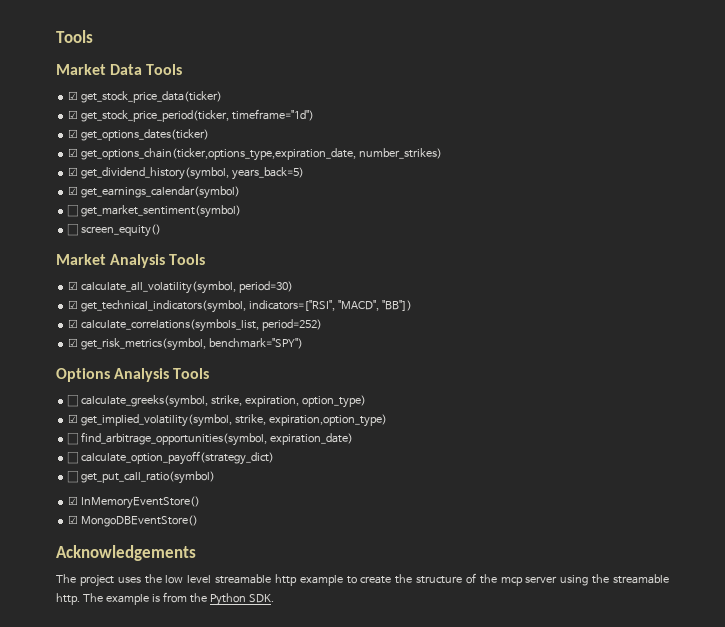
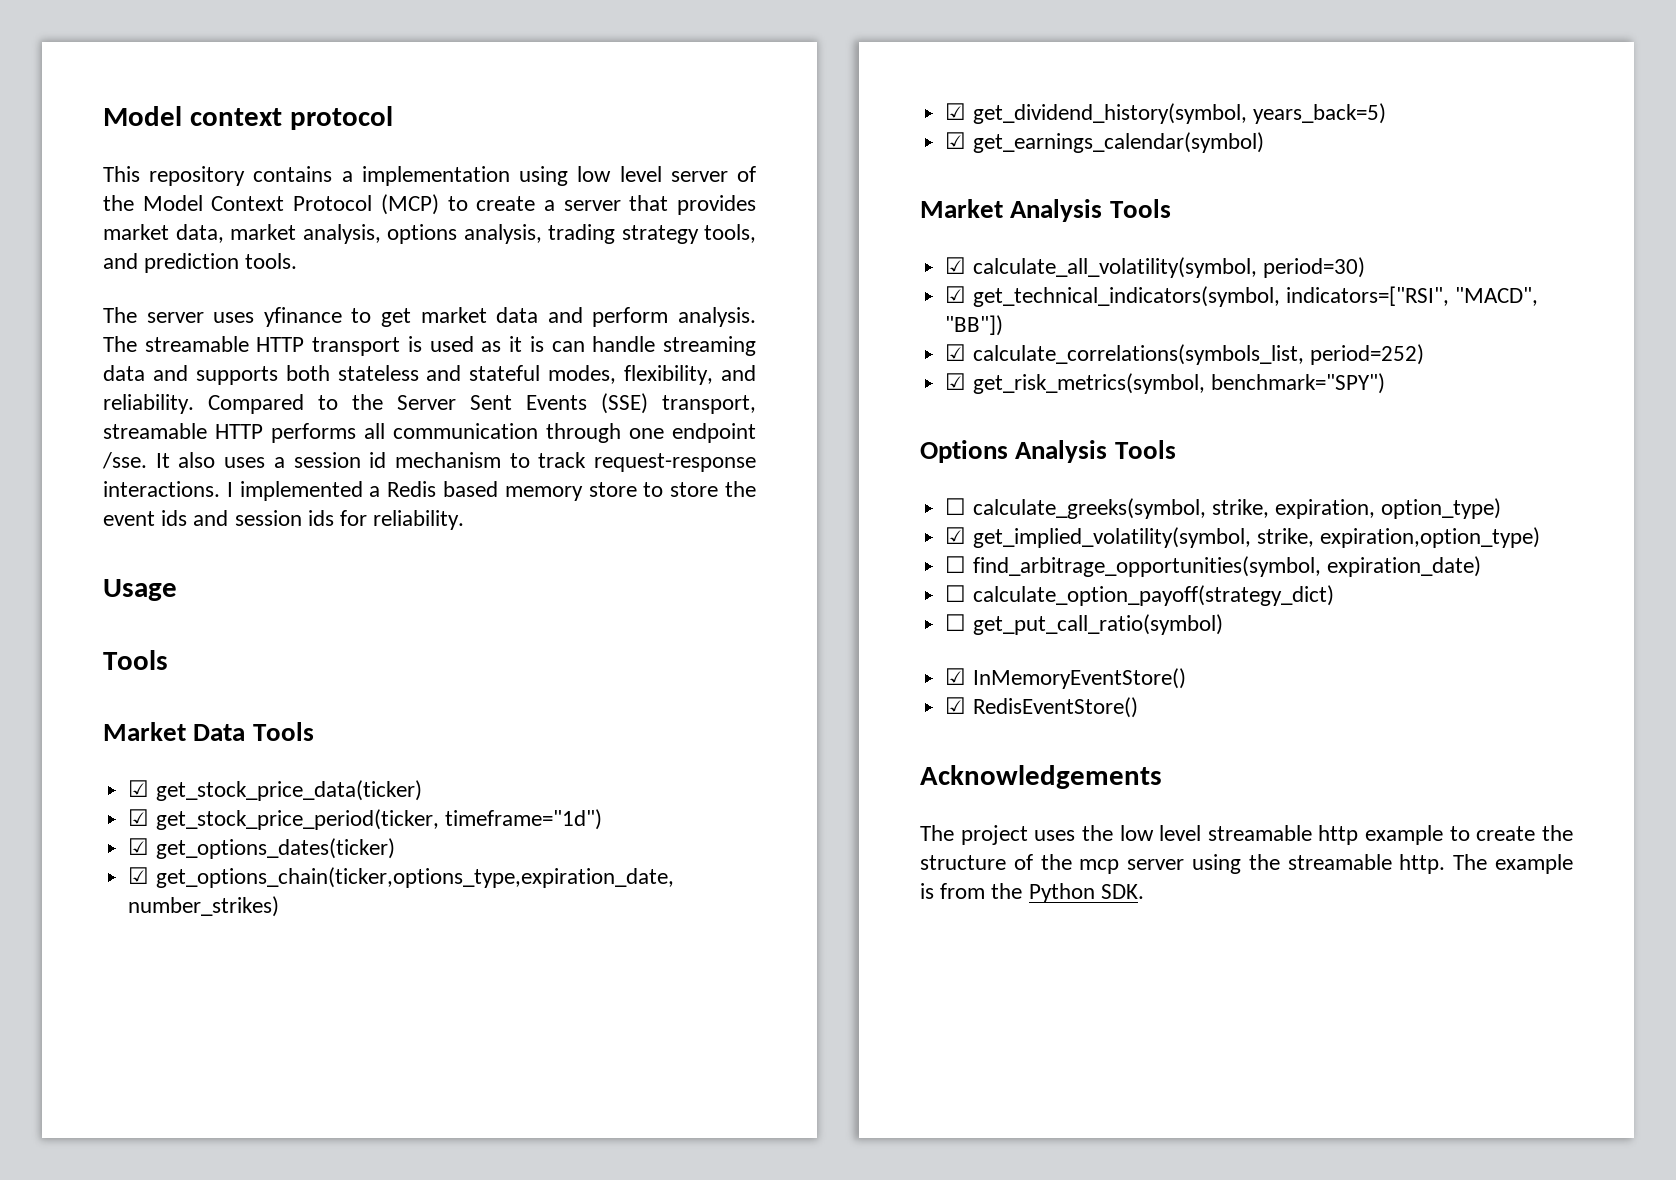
(56, 36) none -> [103,106,393,130] [103,166,756,186] [103,194,756,215] [103,224,756,244] [103,253,298,273] [103,307,757,327] [103,336,757,356] [103,365,756,385] [103,393,756,414] [103,423,756,443] [102,452,756,472] [103,481,756,501] [103,510,465,530] [103,579,177,601] Model context protocol // This repository contains a implementation using low level server of the Model Context Protocol (MCP) to create a server that provides market data, market analysis, options analysis, trading strategy tools, and prediction tools. // The server uses yfinance to get market data and perform analysis. The streamable HTTP transport is used as it is can handle streaming data and supports both stateless and stateful modes, flexibility, and reliability. Compared to the Server Sent Events (SSE) transport, streamable HTTP performs all communication through one endpoint /sse. It also uses a session id mechanism to track request-response interactions. I implemented a Redis based memory store to store the event ids and session ids for reliability. // Usage //
[67,205,242,218] [67,224,162,237] // ☐ get_market_sentiment(symbol) // ☐ screen_equity() -> (1264, 142) none
[81,515,199,527] MongoDBEventStore() -> [972,697,1138,718] RedisEventStore()

